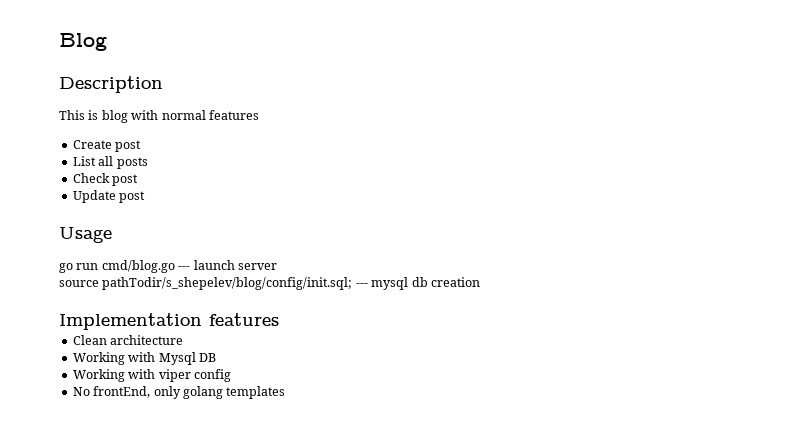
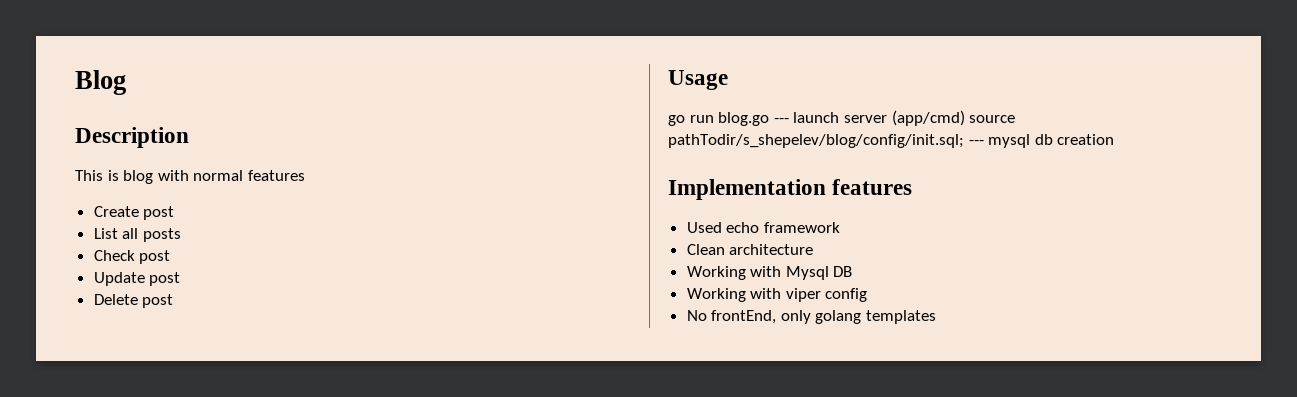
(146, 197) none -> [93,294,174,308] // Delete post
[101,260,175,273] cmd/blog.go -> [718,112,770,126] blog.go
(277, 266) // -> [891,110,965,126] (app/cmd)
(279, 319) none -> [686,222,840,233] // Used echo framework

